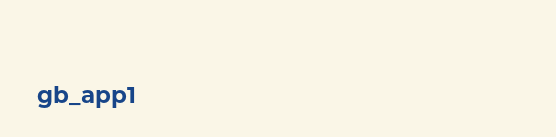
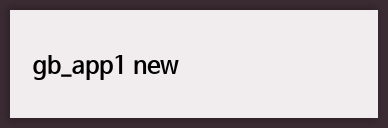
(136, 97) none -> [133,60,180,74] new

